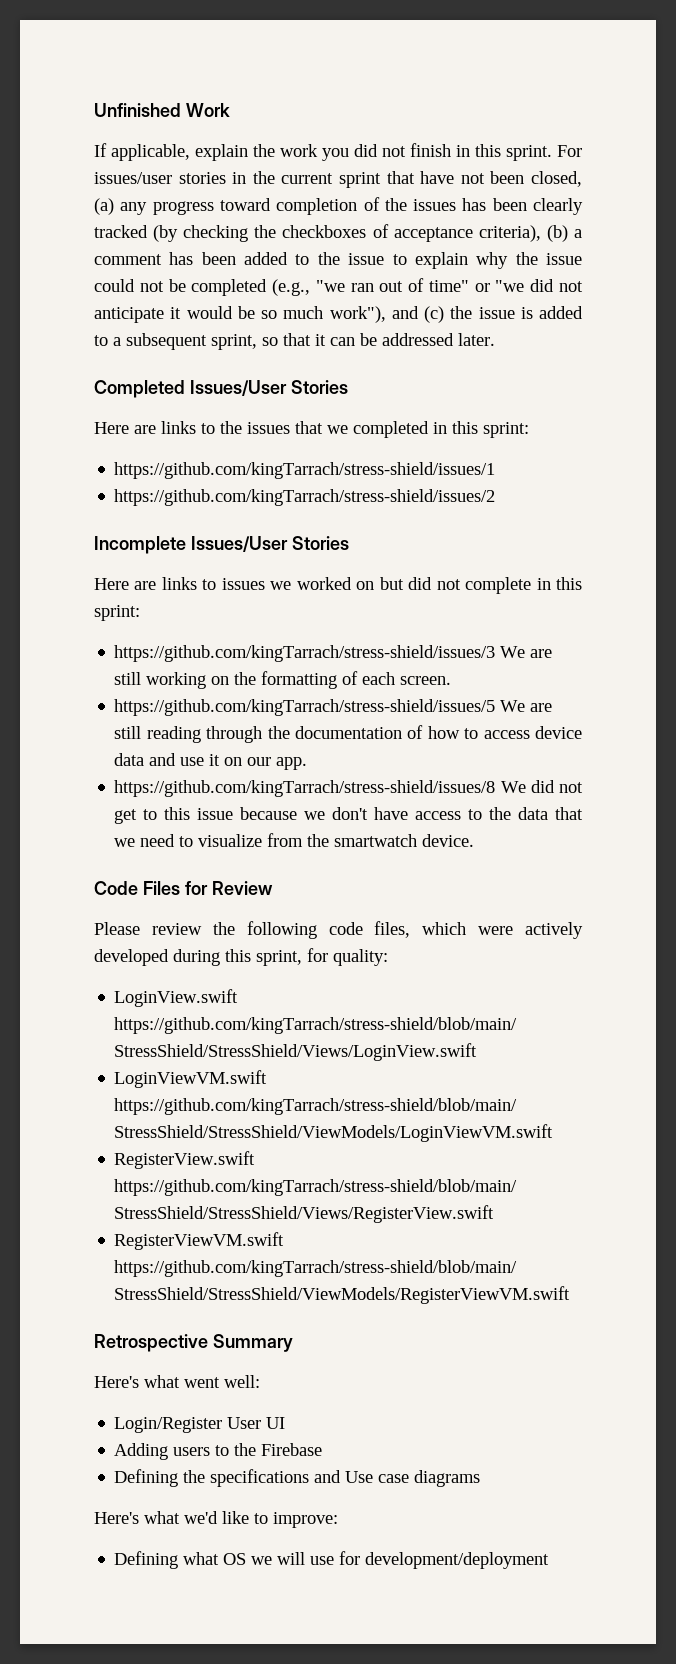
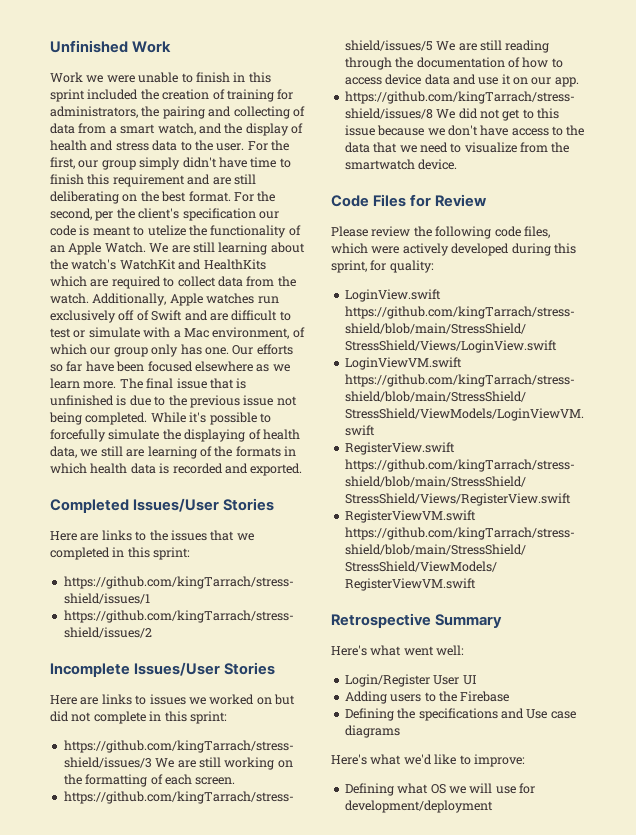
[94,143,582,161] [94,171,583,188] [94,197,583,215] [94,224,582,242] [94,252,583,269] [94,278,583,296] [94,306,583,323] [94,333,495,350] If applicable, explain the work you did not finish in this sprint. For issues/user stories in the current sprint that have not been closed, (a) any progress toward completion of the issues has been clearly tracked (by checking the checkboxes of acceptance criteria), (b) a comment has been added to the issue to explain why the issue could not be completed (e.g., "we ran out of time" or "we did not anticipate it would be so much work"), and (c) the issue is added to a subsequent sprint, so that it can be addressed later. -> [50,72,271,83] [50,89,294,102] [50,106,305,119] [50,123,303,136] [50,140,289,151] [50,157,291,170] [50,174,256,187] [50,191,276,204] [50,208,279,221] [50,225,301,238] [50,242,305,255] [50,259,266,270] [50,276,296,289] [50,293,279,306] [50,310,291,323] [50,327,305,339] [50,344,293,357] [50,361,290,372] [50,378,247,389] [50,395,297,408] [49,412,271,425] [50,429,300,442] [50,446,296,459] [50,463,303,476] Work we were unable to finish in this sprint included the creation of training for administrators, the pairing and collecting of data from a smart watch, and the display of health and stress data to the user. For the first, our group simply didn't have time to finish this requirement and are still deliberating on the best format. For the second, per the client's specification our code is meant to utelize the functionality of an Apple Watch. We are still learning about the watch's WatchKit and HealthKits which are required to collect data from the watch. Additionally, Apple watches run exclusively off of Swift and are difficult to test or simulate with a Mac environment, of which our group only has one. Our efforts so far have been focused elsewhere as we learn more. The final issue that is unfinished is due to the previous issue not being completed. While it's possible to forcefully simulate the displaying of health data, we still are learning of the formats in which health data is recorded and exported.

